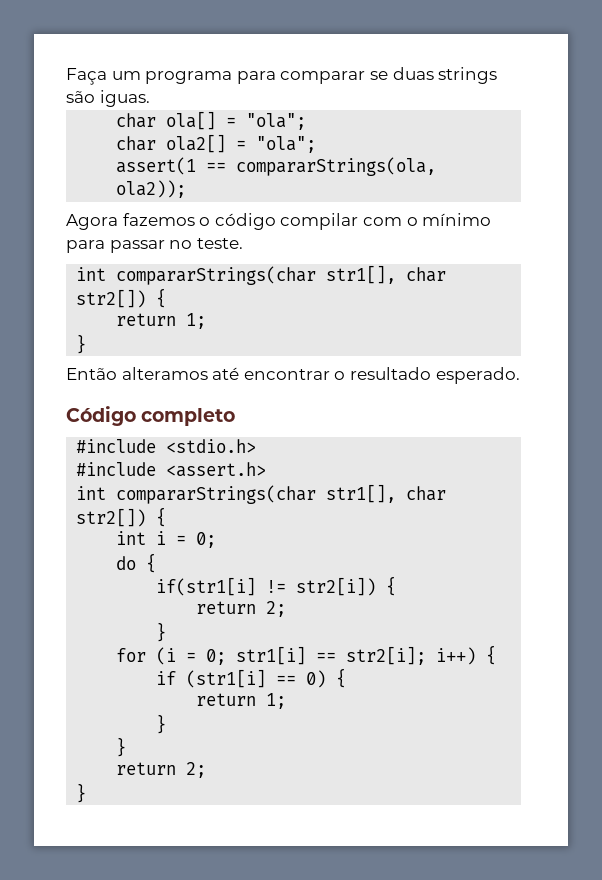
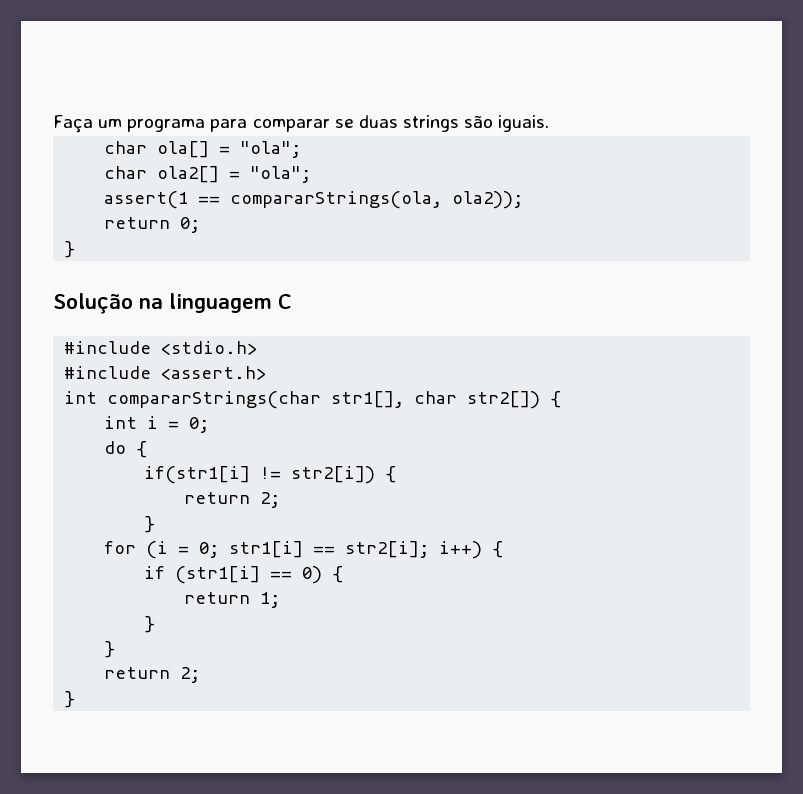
[99,90,150,107] iguas. -> [498,115,550,132] iguais.
[66,213,492,230] [66,238,243,253] [76,265,447,285] [76,288,167,308] [116,313,207,329] [76,334,87,354] [66,367,520,384] [66,406,236,426] // Agora fazemos o código compilar com o mínimo para passar no teste. // int compararStrings(char str1[], char str2[]) { // return 1; // } // Então alteramos até encontrar o resultado esperado. // Código completo -> [104,217,201,233] [64,241,76,258] [53,293,292,314] // return 0; // } // Solução na linguagem C

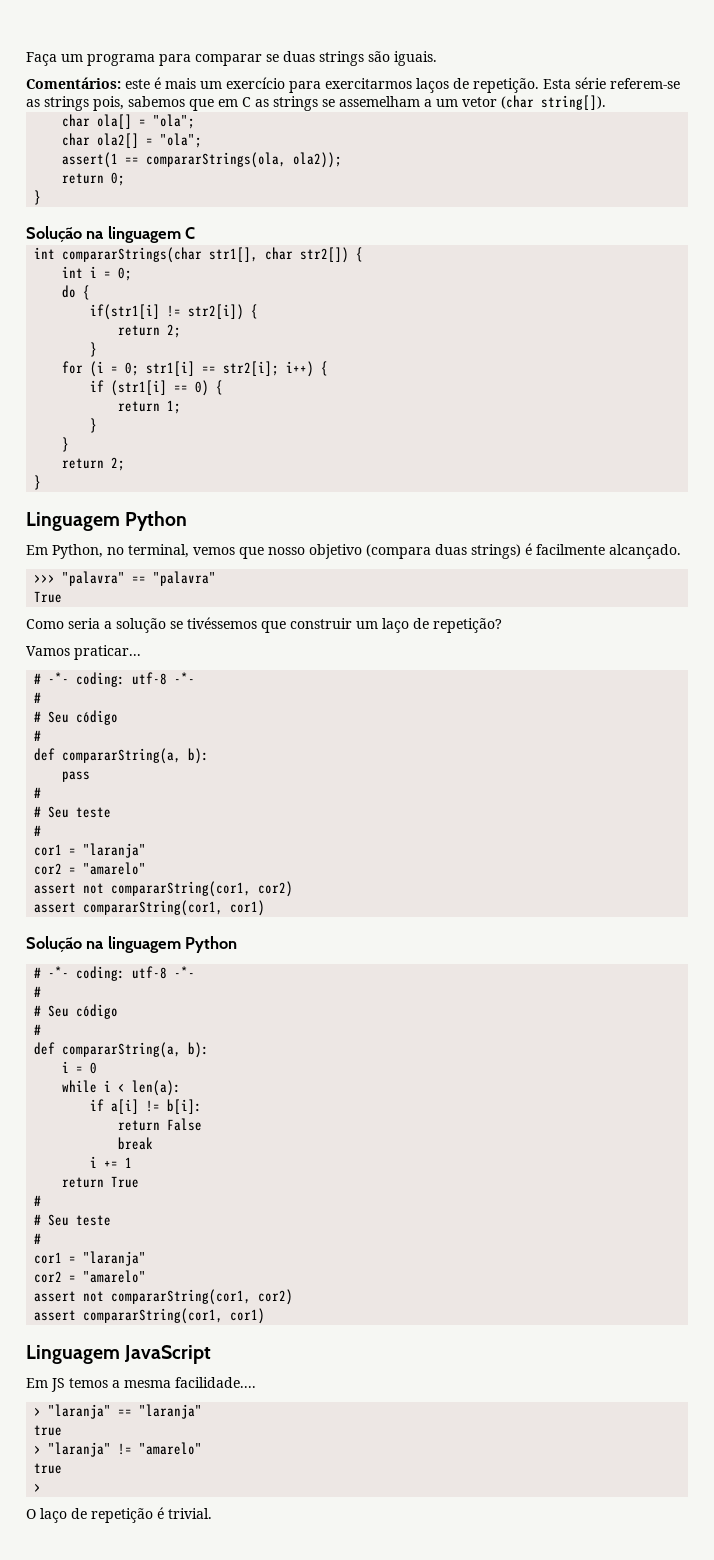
(550, 123) none -> [26,77,680,93] [26,95,606,111] // Comentários: este é mais um exercício para exercitarmos laços de repetição. Esta série referem-se as strings pois, sabemos que em C as strings se assemelham a um vetor (char string[]).
[64,341,258,355] [64,366,267,380] // #include <stdio.h> // #include <assert.h> -> (196, 233) none
(76, 699) none -> [26,511,188,531] [26,543,681,559] [34,571,217,586] [34,591,63,603] [26,617,502,633] [26,645,141,660] [34,672,196,687] [34,692,42,703] [34,710,119,725] [34,730,42,741] [34,748,210,764] [62,771,91,782] [34,787,42,798] [34,806,112,818] [34,825,42,836] [34,843,147,858] [34,862,147,875] [34,881,294,897] [34,900,266,916] [26,936,238,953] [34,966,196,981] [34,986,42,997] [34,1004,119,1019] [34,1024,42,1035] [34,1042,210,1058] [62,1061,98,1074] [62,1080,182,1096] [90,1099,203,1114] [118,1118,203,1131] [118,1137,154,1150] [90,1156,133,1168] [62,1176,140,1188] [34,1195,42,1206] [34,1214,112,1226] [34,1233,42,1244] [34,1251,147,1266] [34,1270,147,1283] [34,1289,294,1305] [34,1308,266,1324] [26,1345,212,1364] [26,1377,256,1392] [34,1404,203,1419] [34,1425,63,1436] [34,1442,203,1457] [34,1463,63,1474] [34,1483,42,1492] [26,1507,212,1523] // Linguagem Python // Em Python, no terminal, vemos que nosso objetivo (compara duas strings) é facilmente alcançado. // >>> "palavra" == "palavra" // True // Como seria a solução se tivéssemos que construir um laço de repetição? // Vamos praticar... // # -*- coding: utf-8 -*- // # // # Seu código // # // def compararString(a, b): // pass // # // # Seu teste // # // cor1 = "laranja" // cor2 = "amarelo" // assert not compararString(cor1, cor2) // assert compararString(cor1, cor1) // Solução na linguagem Python // # -*- coding: utf-8 -*- // # // # Seu código // # // def compararString(a, b): // i = 0 // while i < len(a): // if a[i] != b[i]: // return False // break // i += 1 // return True // # // # Seu teste // # // cor1 = "laranja" // cor2 = "amarelo" // assert not compararString(cor1, cor2) // assert compararString(cor1, cor1) // Linguagem JavaScript // Em JS temos a mesma facilidade.... // > "laranja" == "laranja" // true // > "laranja" != "amarelo" // true // > // O laço de repetição é trivial.

